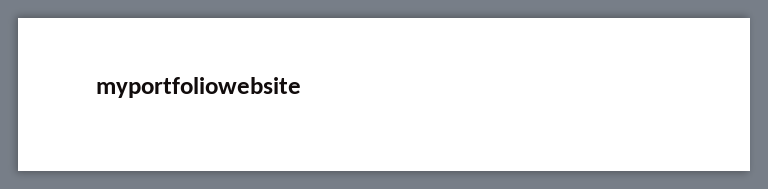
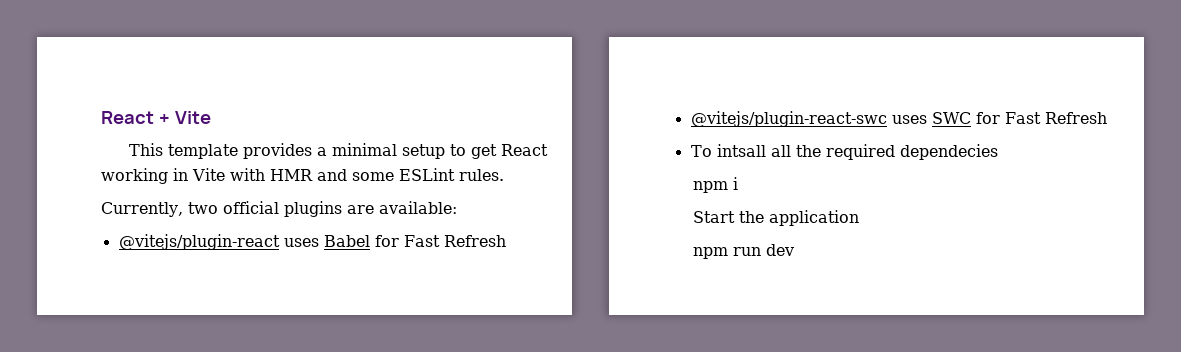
[96,77,301,98] myportfoliowebsite -> [101,111,211,124] [128,143,548,159] [101,168,504,184] [101,201,457,217] [118,234,506,250] [690,111,1107,127] [690,144,998,160] [693,177,739,193] [693,210,860,226] [693,244,795,259] React + Vite // This template provides a minimal setup to get React working in Vite with HMR and some ESLint rules. // Currently, two official plugins are available: // @vitejs/plugin-react uses Babel for Fast Refresh // @vitejs/plugin-react-swc uses SWC for Fast Refresh // To intsall all the required dependecies // npm i // Start the application // npm run dev

